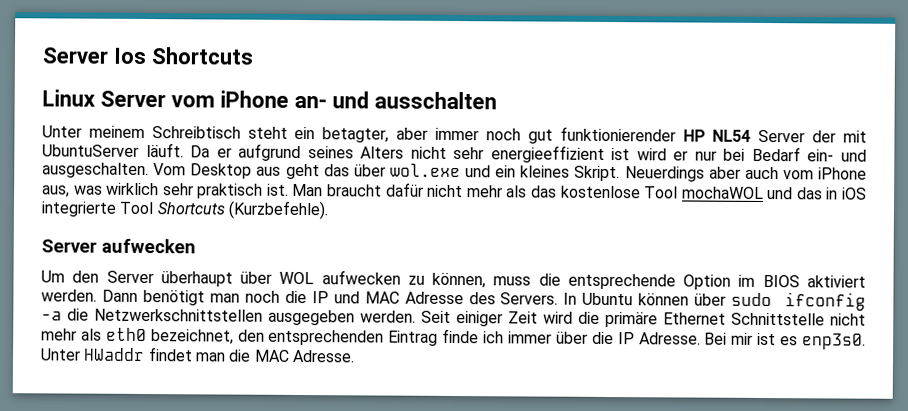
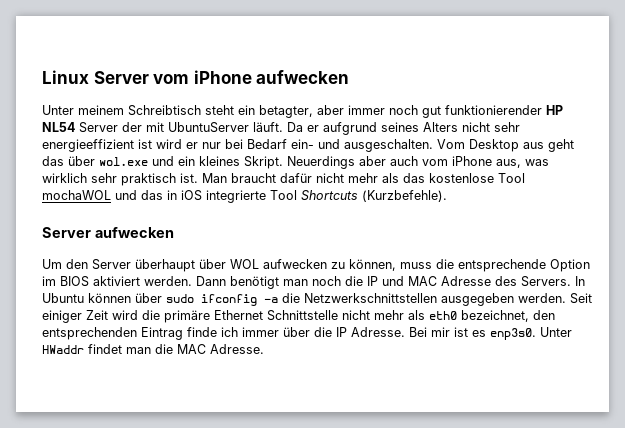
[42,47,254,65] Server Ios Shortcuts // -> (42, 77) none
[293,91,497,110] an- und ausschalten -> [256,70,350,84] aufwecken

